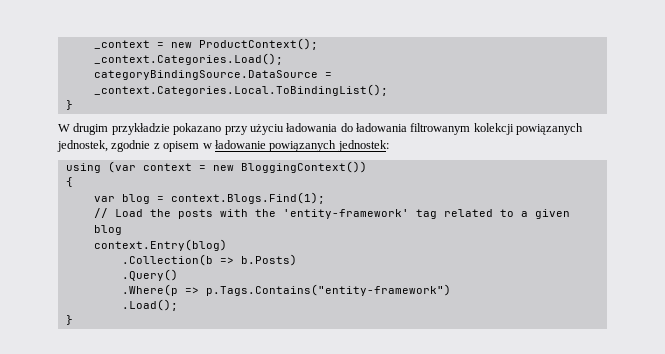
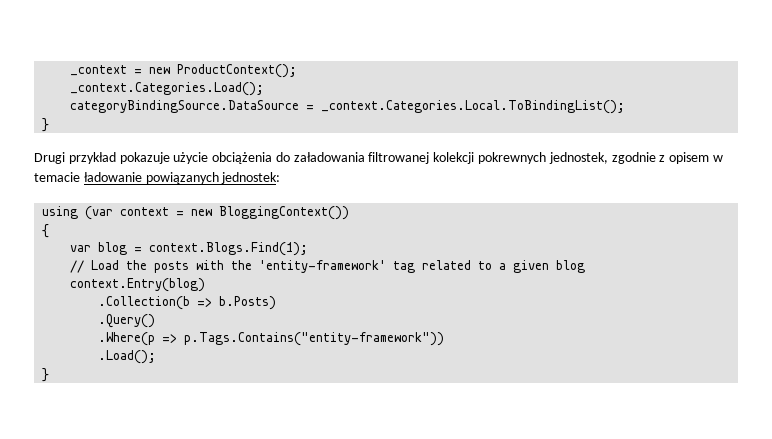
[58,123,584,135] W drugim przykładzie pokazano przy użyciu ładowania do ładowania filtrowanym kolekcji powiązanych -> [34,152,547,164] Drugi przykład pokazuje użycie obciążenia do załadowania filtrowanej kolekcji pokrewnych
(212, 146) none -> [34,172,80,182] temacie
[205,284,451,296] p.Tags.Contains("entity-framework") -> [184,332,445,346] p.Tags.Contains("entity-framework"))

